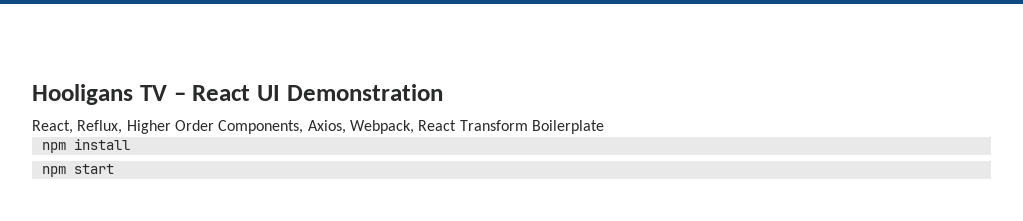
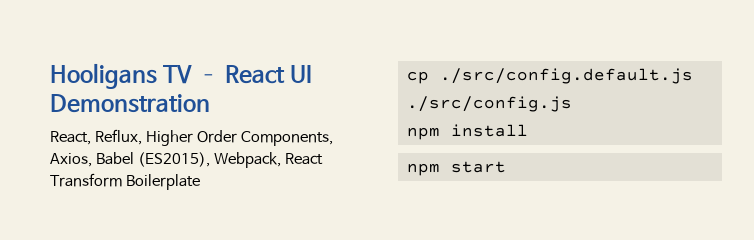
(346, 127) none -> [95,152,210,167] Babel (ES2015),
(604, 127) none -> [406,68,693,84] [406,96,572,112] // cp ./src/config.default.js ./src/config.js

